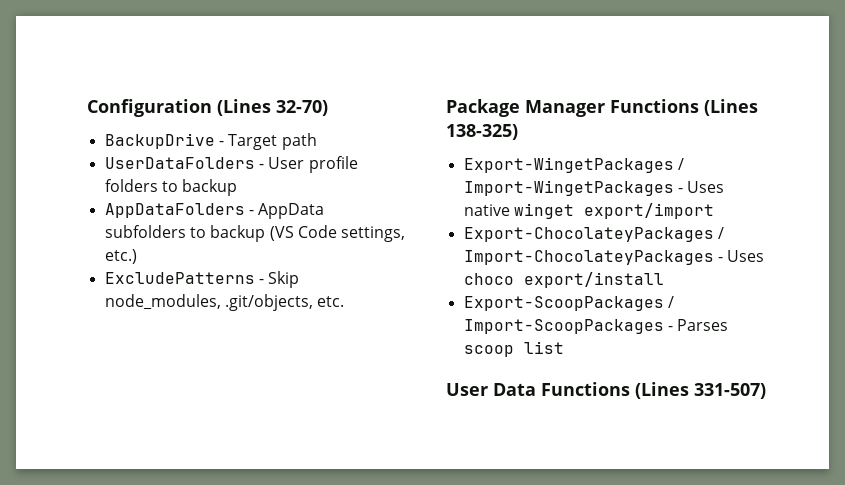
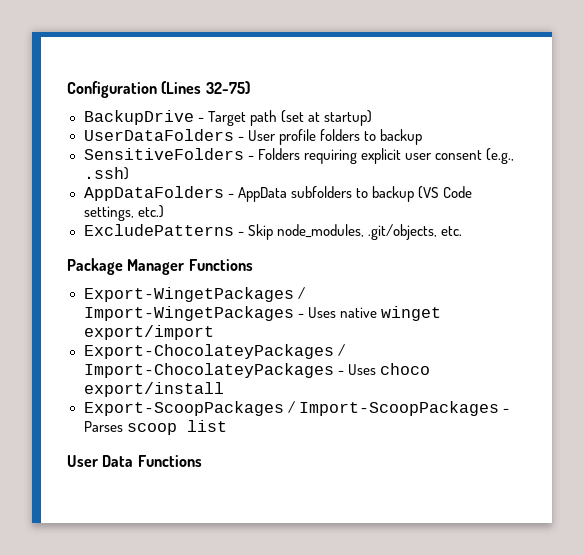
[276,100,328,116] 32-70) -> [205,81,250,94] 32-75)
(317, 141) none -> [280,110,372,126] (set at startup)
(238, 187) none -> [83,148,514,164] [83,167,129,180] // SensitiveFolders - Folders requiring explicit user consent (e.g., .ssh)
[704,99,758,116] [446,124,518,140] (Lines 138-325) -> (253, 265) none
[635,382,766,399] (Lines 331-507) -> (202, 461) none

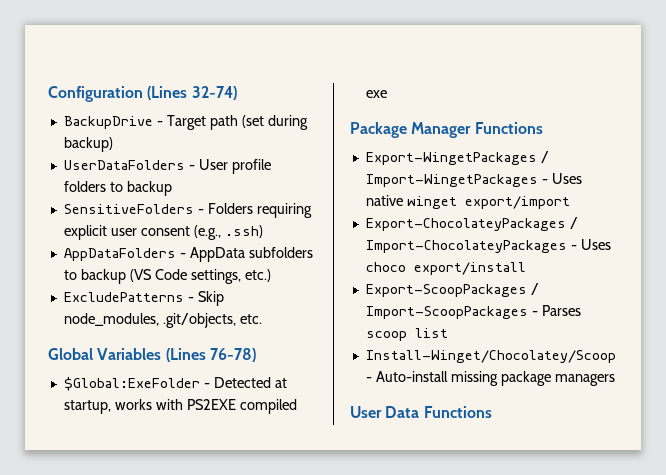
[205,81,250,94] 32-75) -> [191,86,237,100] 32-74)
[307,110,372,126] at startup) -> [267,115,308,130] [63,137,113,152] during backup)
(462, 231) none -> [48,348,256,362] [63,377,287,391] [63,399,297,414] [365,90,387,98] // Global Variables (Lines 76-78) // $Global:ExeFolder - Detected at startup, works with PS2EXE compiled exe
(227, 426) none -> [365,350,616,363] [365,371,615,386] // Install-Winget/Chocolatey/Scoop - Auto-install missing package managers

